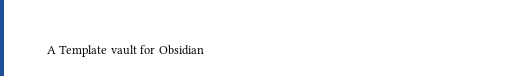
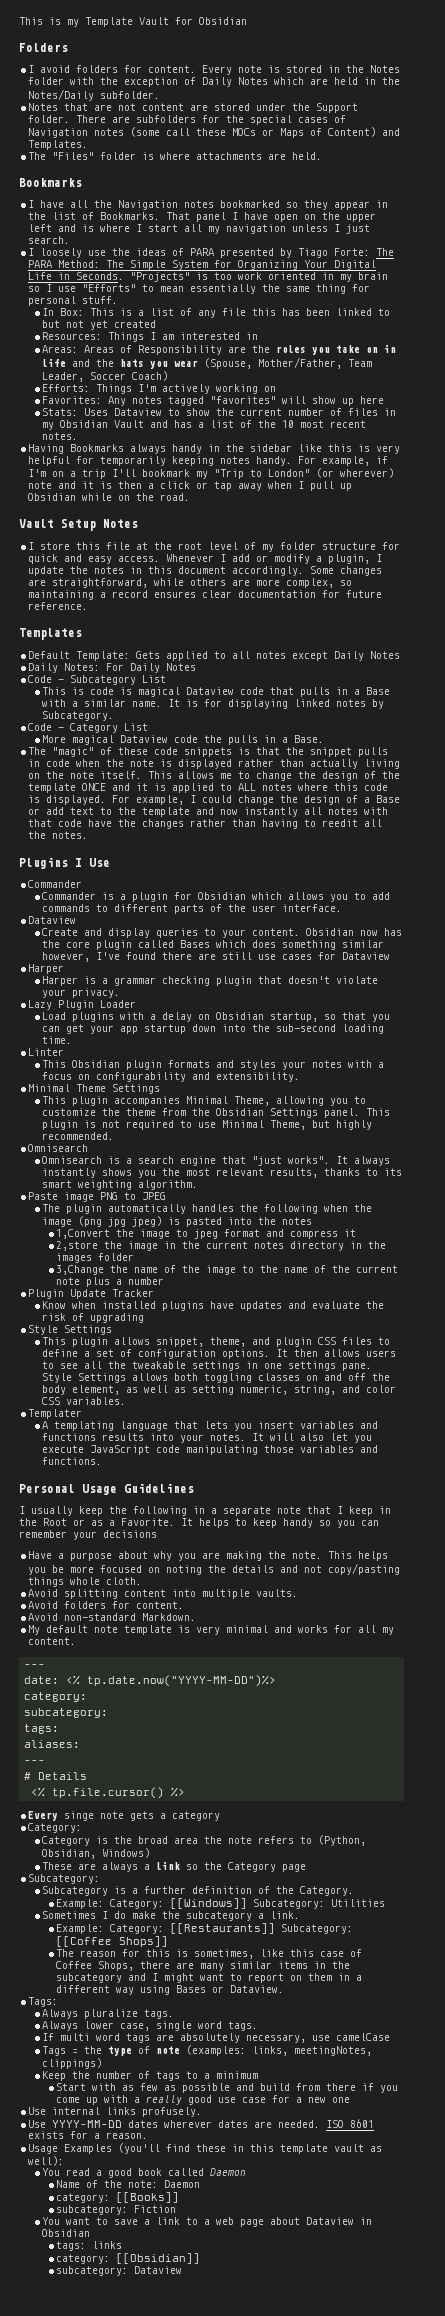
[47,45,204,57] A Template vault for Obsidian -> [19,17,247,27] [19,43,68,52] [28,65,401,75] [28,77,401,87] [28,89,161,101] [28,103,359,113] [28,115,347,125] [28,127,401,138] [28,140,89,150] [28,152,323,160] [19,178,82,187] [28,200,389,210] [28,212,377,222] [28,224,371,234] [28,236,71,244] [28,248,395,258] [28,260,377,270] [28,272,389,282] [28,284,371,294] [28,296,119,306] [42,308,391,318] [42,320,157,330] [42,332,259,342] [42,344,397,355] [42,357,373,369] [42,371,169,382] [42,384,277,394] [42,396,385,406] [42,408,397,416] [42,420,367,430] [42,432,79,440] [28,444,401,454] [28,456,389,466] [28,468,395,479] [28,481,353,491] [28,493,191,501] [19,519,138,531] [28,542,401,552] [28,554,383,564] [28,566,383,576] [28,578,353,588] [28,590,383,600] [28,602,89,610] [19,628,82,640] [28,651,401,661] [28,663,197,673] [28,675,167,685] [42,687,391,697] [42,699,385,709] [42,711,115,721] [28,723,149,733] [42,735,325,745] [28,747,389,757] [28,759,401,769] [28,771,401,781] [28,783,389,793] [28,795,401,805] [28,807,389,817] [28,819,383,829] [28,831,89,839] [19,857,110,869] [28,880,83,888] [42,892,391,902] [42,904,343,914] [28,916,77,924] [42,928,403,938] [42,940,385,950] [42,952,391,962] [28,964,65,974] [42,976,379,986] [42,988,121,998] [28,1000,137,1010] [42,1012,391,1022] [42,1024,385,1034] [42,1036,73,1044] [28,1048,65,1056] [42,1060,385,1070] [42,1072,301,1082] [28,1084,161,1094] [42,1096,367,1106] [42,1108,391,1118] [42,1120,373,1130] [42,1132,115,1140] [28,1144,89,1152] [42,1156,391,1166] [42,1168,403,1178] [42,1180,199,1190] [28,1192,167,1202] [42,1204,373,1214] [42,1216,313,1227] [56,1229,357,1239] [56,1241,387,1251] [56,1253,135,1263] [56,1265,399,1275] [56,1277,165,1287] [28,1289,155,1299] [42,1301,385,1311] [42,1313,145,1323] [28,1325,113,1335] [42,1337,391,1347] [42,1349,397,1359] [42,1361,373,1371] [42,1373,391,1383] [42,1385,397,1395] [42,1397,127,1405] [28,1409,83,1419] [42,1421,379,1431] [42,1433,373,1443] [42,1445,379,1455] [42,1457,103,1465] [19,1483,194,1495] [19,1506,391,1516] [19,1518,379,1528] [19,1530,157,1540] [28,1551,389,1561] [28,1563,401,1575] [28,1577,143,1587] [28,1589,299,1599] [28,1601,185,1609] [28,1613,197,1621] [28,1625,395,1635] [28,1637,77,1645] [24,1664,46,1668] [24,1675,277,1687] [24,1692,88,1702] [24,1708,109,1718] [24,1724,60,1734] [24,1740,81,1748] [24,1760,46,1764] [24,1772,88,1780] [31,1787,186,1799] [28,1811,221,1821] [28,1823,83,1833] [42,1835,367,1846] [42,1848,151,1859] [42,1861,307,1872] [28,1874,101,1884] [42,1886,355,1896] [56,1898,386,1909] [42,1911,301,1921] [56,1923,354,1934] [56,1936,169,1947] [56,1949,363,1959] [56,1961,351,1971] [56,1973,363,1983] [56,1985,285,1995] [28,1997,59,2007] [42,2009,175,2019] [42,2021,259,2031] [42,2033,391,2043] [42,2045,373,2056] [42,2058,103,2069] [42,2071,259,2081] [56,2083,399,2093] [56,2095,351,2105] [28,2107,203,2117] [28,2119,375,2128] [28,2131,149,2139] [28,2143,383,2154] [28,2156,65,2166] [42,2168,247,2178] [56,2180,201,2188] [56,2192,180,2203] [56,2205,177,2215] [42,2217,373,2227] [42,2229,91,2237] [56,2241,123,2251] [56,2253,201,2264] [56,2266,183,2276] This is my Template Vault for Obsidian // Folders // I avoid folders for content. Every note is stored in the Notes folder with the exception of Daily Notes which are held in the Notes/Daily subfolder. // Notes that are not content are stored under the Support folder. There are subfolders for the special cases of Navigation notes (some call these MOCs or Maps of Content) and Templates. // The "Files" folder is where attachments are held. // Bookmarks // I have all the Navigation notes bookmarked so they appear in the list of Bookmarks. That panel I have open on the upper left and is where I start all my navigation unless I just search. // I loosely use the ideas of PARA presented by Tiago Forte: The PARA Method: The Simple System for Organizing Your Digital Life in Seconds. "Projects" is too work oriented in my brain so I use "Efforts" to mean essentially the same thing for personal stuff. // In Box: This is a list of any file this has been linked to but not yet created // Resources: Things I am interested in // Areas: Areas of Responsibility are the roles you take on in life and the hats you wear (Spouse, Mother/Father, Team Leader, Soccer Coach) // Efforts: Things I'm actively working on // Favorites: Any notes tagged "favorites" will show up here // Stats: Uses Dataview to show the current number of files in my Obsidian Vault and has a list of the 10 most recent notes. // Having Bookmarks always handy in the sidebar like this is very helpful for temporarily keeping notes handy. For example, if I'm on a trip I'll bookmark my "Trip to London" (or wherever) note and it is then a click or tap away when I pull up Obsidian while on the road. // Vault Setup Notes // I store this file at the root level of my folder structure for quick and easy access. Whenever I add or modify a plugin, I update the notes in this document accordingly. Some changes are straightforward, while others are more complex, so maintaining a record ensures clear documentation for future reference. // Templates // Default Template: Gets applied to all notes except Daily Notes // Daily Notes: For Daily Notes // Code - Subcategory List // This is code is magical Dataview code that pulls in a Base with a similar name. It is for displaying linked notes by Subcategory. // Code - Category List // More magical Dataview code the pulls in a Base. // The "magic" of these code snippets is that the snippet pulls in code when the note is displayed rather than actually living on the note itself. This allows me to change the design of the template ONCE and it is applied to ALL notes where this code is displayed. For example, I could change the design of a Base or add text to the template and now instantly all notes with that code have the changes rather than having to reedit all the notes. // Plugins I Use // Commander // Commander is a plugin for Obsidian which allows you to add commands to different parts of the user interface. // Dataview // Create and display queries to your content. Obsidian now has the core plugin called Bases which does something similar however, I've found there are still use cases for Dataview // Harper // Harper is a grammar checking plugin that doesn't violate your privacy. // Lazy Plugin Loader // Load plugins with a delay on Obsidian startup, so that you can get your app startup down into the sub-second loading time. // Linter // This Obsidian plugin formats and styles your notes with a focus on configurability and extensibility. // Minimal Theme Settings // This plugin accompanies Minimal Theme, allowing you to customize the theme from the Obsidian Settings panel. This plugin is not required to use Minimal Theme, but highly recommended. // Omnisearch // Omnisearch is a search engine that "just works". It always instantly shows you the most relevant results, thanks to its smart weighting algorithm. // Paste image PNG to JPEG // The plugin automatically handles the following when the image (png jpg jpeg) is pasted into the notes // 1,Convert the image to jpeg format and compress it // 2,store the image in the current notes directory in the images folder // 3,Change the name of the image to the name of the current note plus a number // Plugin Update Tracker // Know when installed plugins have updates and evaluate the risk of upgrading // Style Settings // This plugin allows snippet, theme, and plugin CSS files to define a set of configuration options. It then allows users to see all the tweakable settings in one settings pane. Style Settings allows both toggling classes on and off the body element, as well as setting numeric, string, and color CSS variables. // Templater // A templating language that lets you insert variables and functions results into your notes. It will also let you execute JavaScript code manipulating those variables and functions. // Personal Usage Guidelines // I usually keep the following in a separate note that I keep in the Root or as a Favorite. It helps to keep handy so you can remember your decisions // Have a purpose about why you are making the note. This helps you be more focused on noting the details and not copy/pasting things whole cloth. // Avoid splitting content into multiple vaults. // Avoid folders for content. // Avoid non-standard Markdown. // My default note template is very minimal and works for all my content. // --- // date: <% tp.date.now("YYYY-MM-DD")%> // category: // subcategory: // tags: // aliases: // --- // # Details // <% tp.file.cursor() %> // Every singe note gets a category // Category: // Category is the broad area the note refers to (Python, Obsidian, Windows) // These are always a link so the Category page // Subcategory: // Subcategory is a further definition of the Category. // Example: Category: [[Windows]] Subcategory: Utilities // Sometimes I do make the subcategory a link. // Example: Category: [[Restaurants]] Subcategory: [[Coffee Shops]] // The reason for this is sometimes, like this case of Coffee Shops, there are many similar items in the subcategory and I might want to report on them in a different way using Bases or Dataview. // Tags: // Always pluralize tags. // Always lower case, single word tags. // If multi word tags are absolutely necessary, use camelCase // Tags = the type of note (examples: links, meetingNotes, clippings) // Keep the number of tags to a minimum // Start with as few as possible and build from there if you come up with a really good use case for a new one // Use internal links profusely. // Use YYYY-MM-DD dates wherever dates are needed. ISO 8601 exists for a reason. // Usage Examples (you'll find these in this template vault as well): // You read a good book called Daemon // Name of the note: Daemon // category: [[Books]] // subcategory: Fiction // You want to save a link to a web page about Dataview in Obsidian // tags: links // category: [[Obsidian]] // subcategory: Dataview

